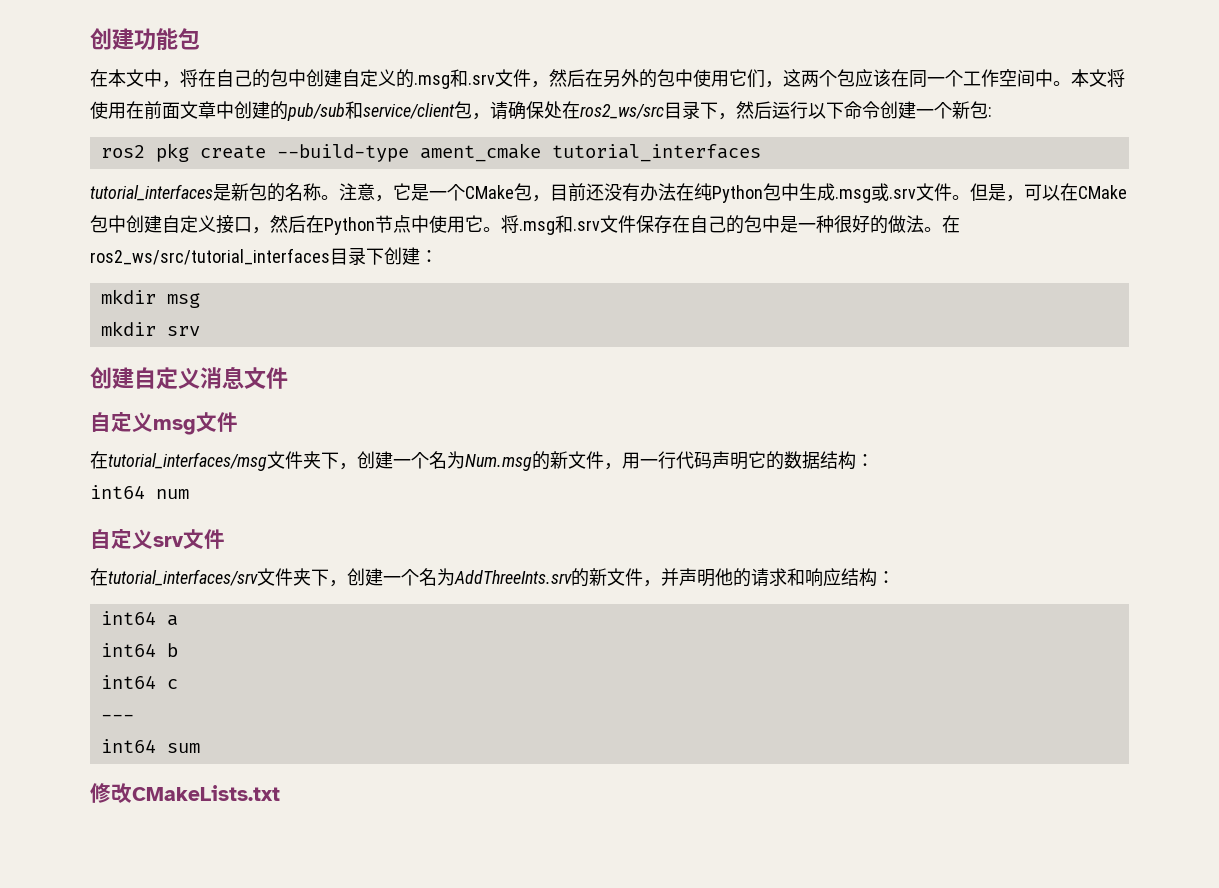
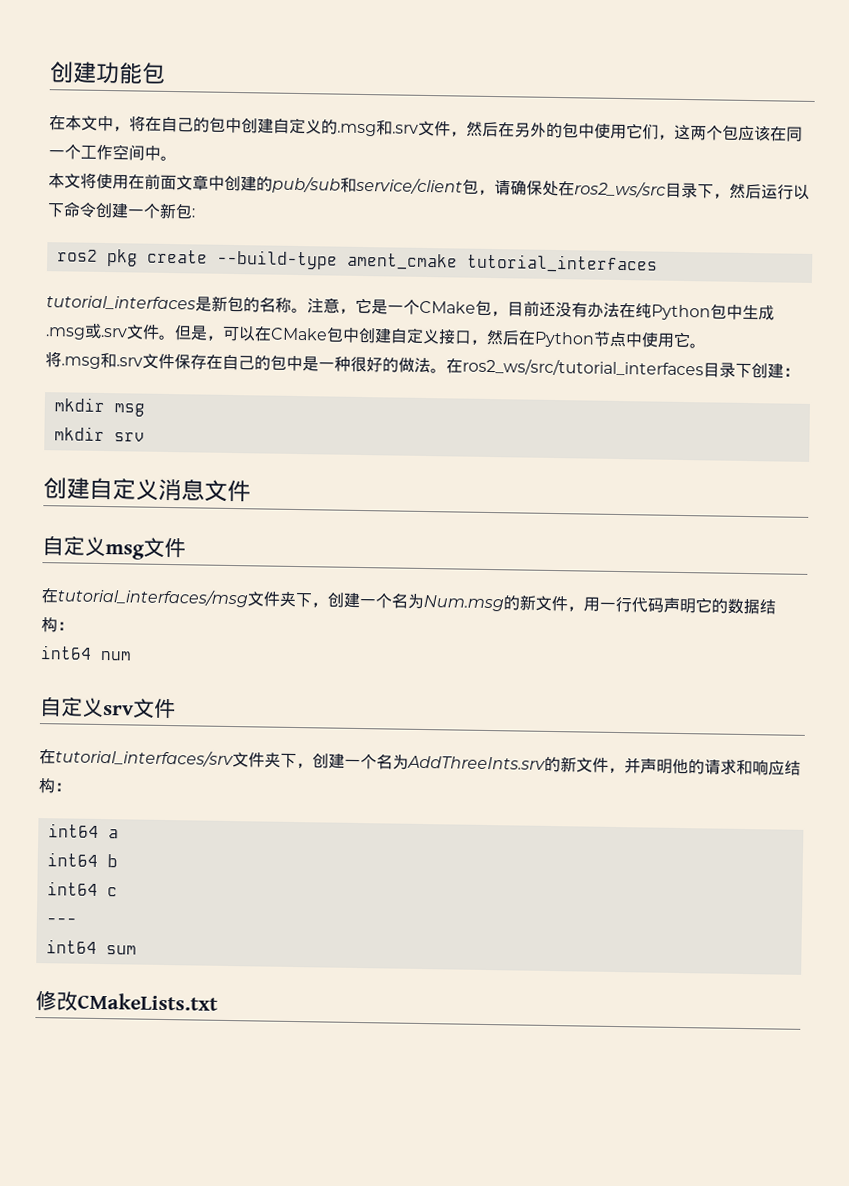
(1071, 83) none -> (177, 158) //
(501, 229) none -> (706, 346) //

